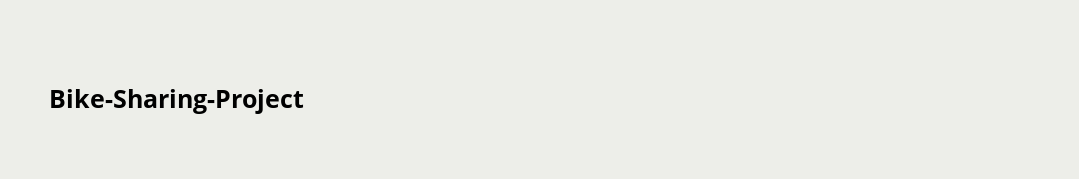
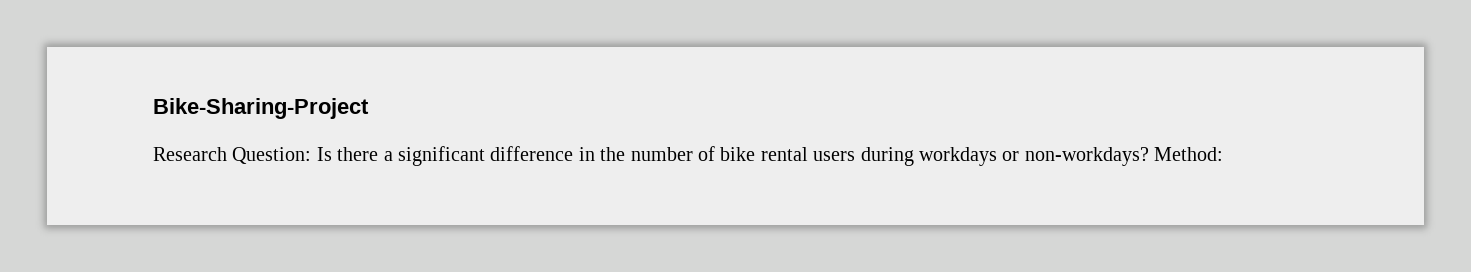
(304, 101) none -> [153,146,1224,166] // Research Question: Is there a significant difference in the number of bike rental users during workdays or non-workdays? Method:

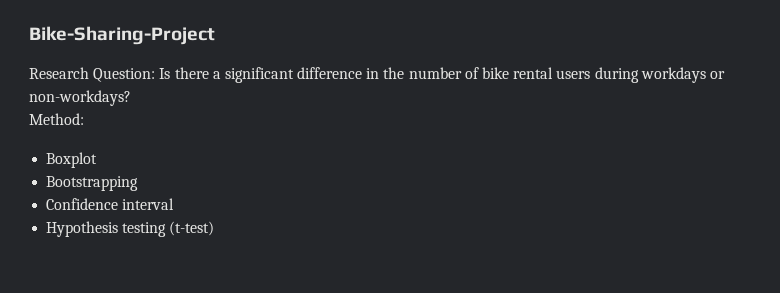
(1149, 156) none -> (131, 98) //
(1224, 154) none -> [46,152,98,168] [46,176,139,191] [46,198,175,210] [46,221,215,237] // Boxplot // Bootstrapping // Confidence interval // Hypothesis testing (t-test)

